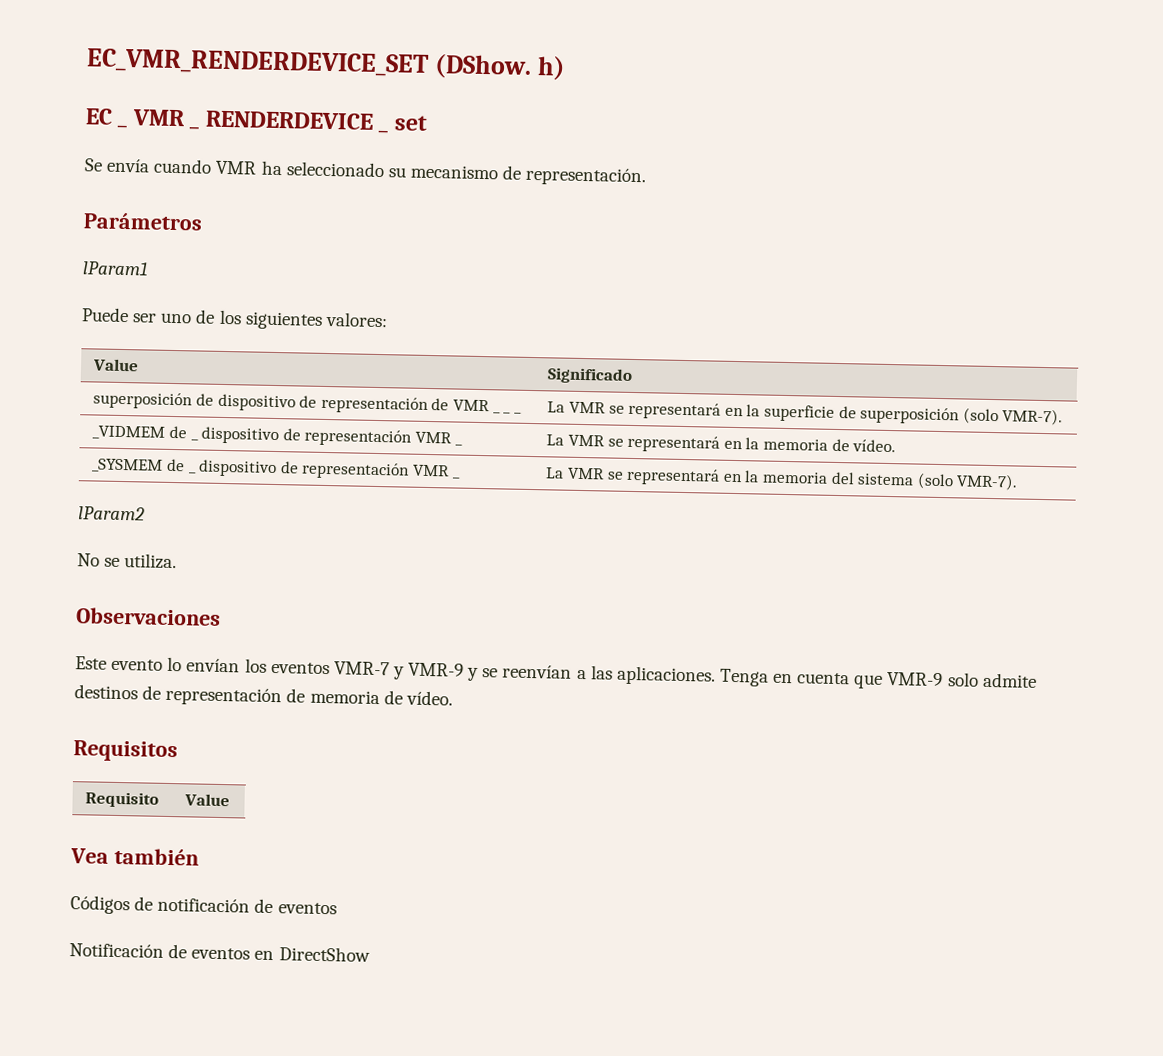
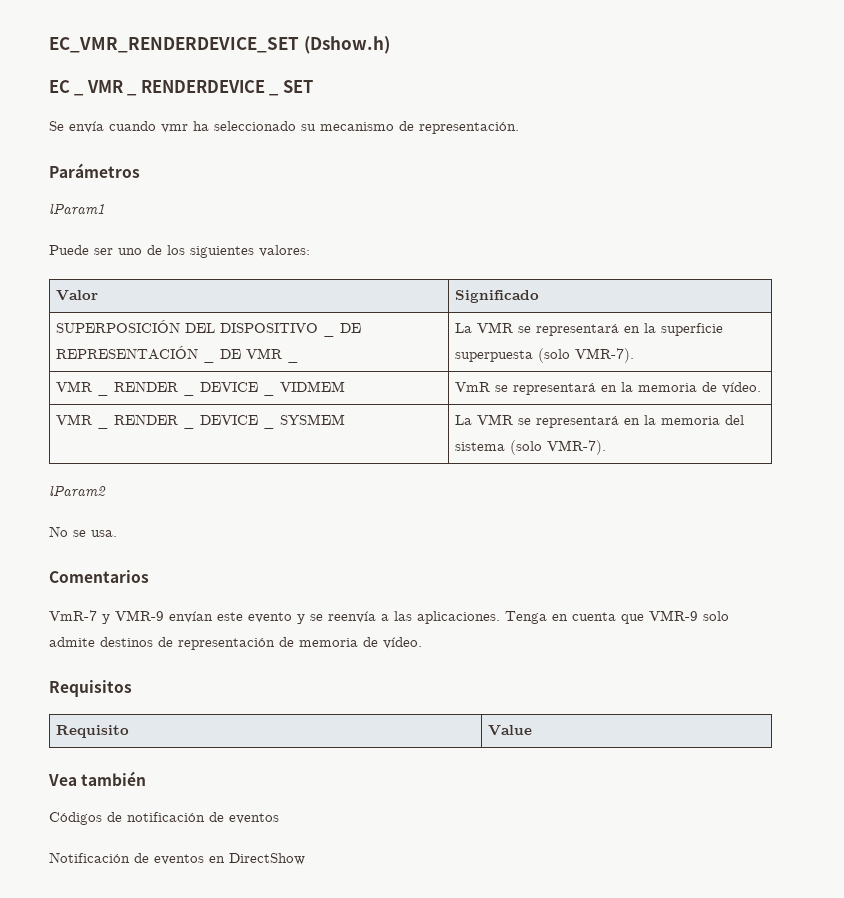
[434,54,567,81] (DShow. h) -> [303,36,390,54] (Dshow.h)
[393,115,428,131] set -> [282,80,313,93] SET
[215,160,258,175] VMR -> [161,124,188,133] vmr
[92,358,140,372] Value -> [56,290,99,301] Valor
[93,391,522,414] superposición de dispositivo de representación de VMR _ _ _ -> [56,320,319,333] [323,333,336,337] [340,323,362,333] [56,346,216,363] [220,348,283,359] [287,359,300,363] SUPERPOSICIÓN DEL DISPOSITIVO _ DE REPRESENTACIÓN _ DE VMR _
[838,405,1064,426] [92,425,463,447] [546,434,605,447] de superposición (solo VMR-7). // _VIDMEM de _ dispositivo de representación VMR _ | La VMR -> [455,348,635,363] [56,381,93,392] [97,392,110,396] [114,381,179,392] [183,392,196,396] [200,382,259,392] [263,392,276,396] [280,381,346,392] [455,382,491,392] superpuesta (solo VMR-7). // VMR _ RENDER _ DEVICE _ VIDMEM | VmR
[92,458,460,480] _SYSMEM de _ dispositivo de representación VMR _ -> [56,414,93,425] [97,425,110,429] [114,414,179,425] [183,425,196,429] [200,415,259,425] [263,425,276,429] [280,414,346,425] VMR _ RENDER _ DEVICE _ SYSMEM
[124,553,178,570] [76,607,221,626] [75,656,465,680] utiliza. // Observaciones // Este evento lo envían los eventos VMR-7 y VMR-9 -> [91,530,117,537] [49,570,149,583] [49,610,292,624] usa. // Comentarios // VmR-7 y VMR-9 envían este evento
[502,664,573,679] reenvían -> [328,611,376,623] reenvía

